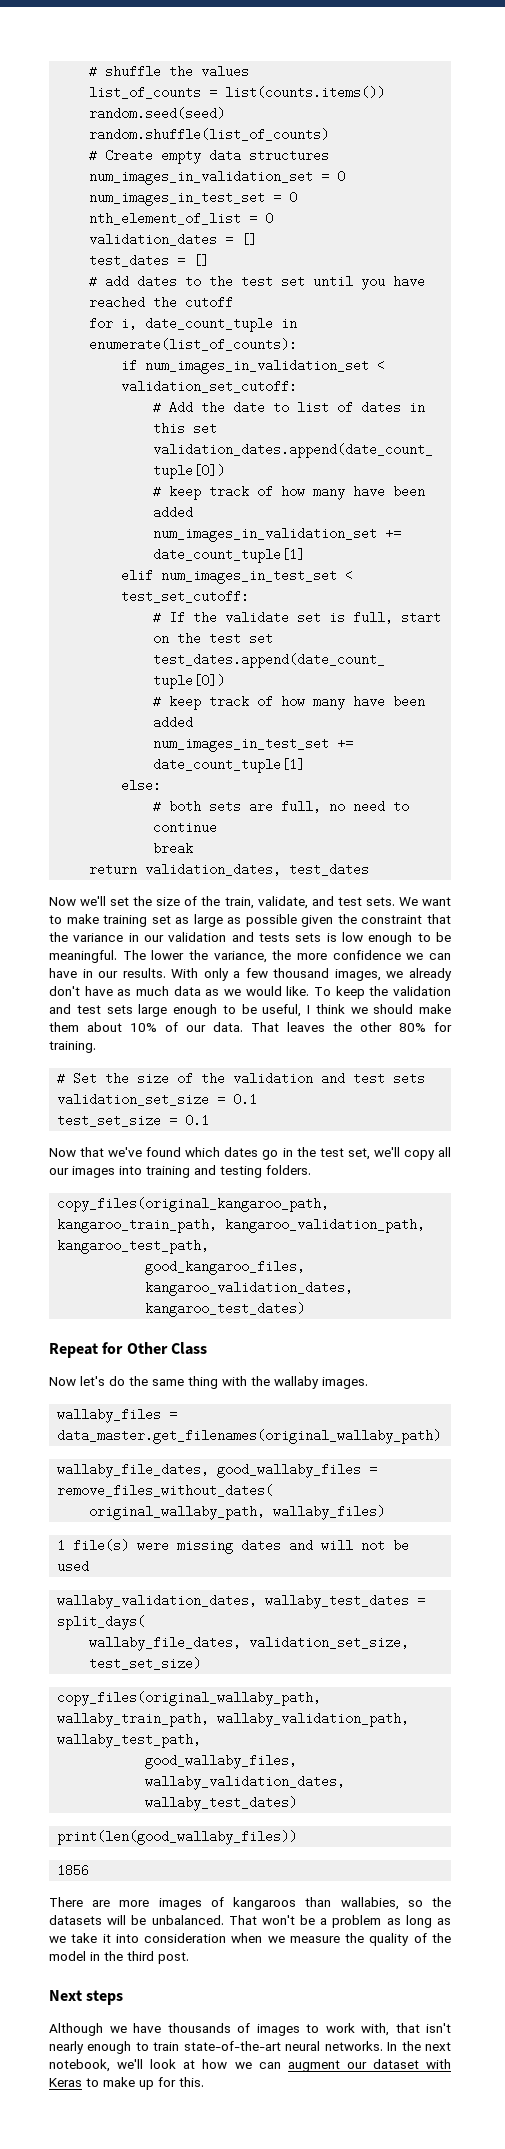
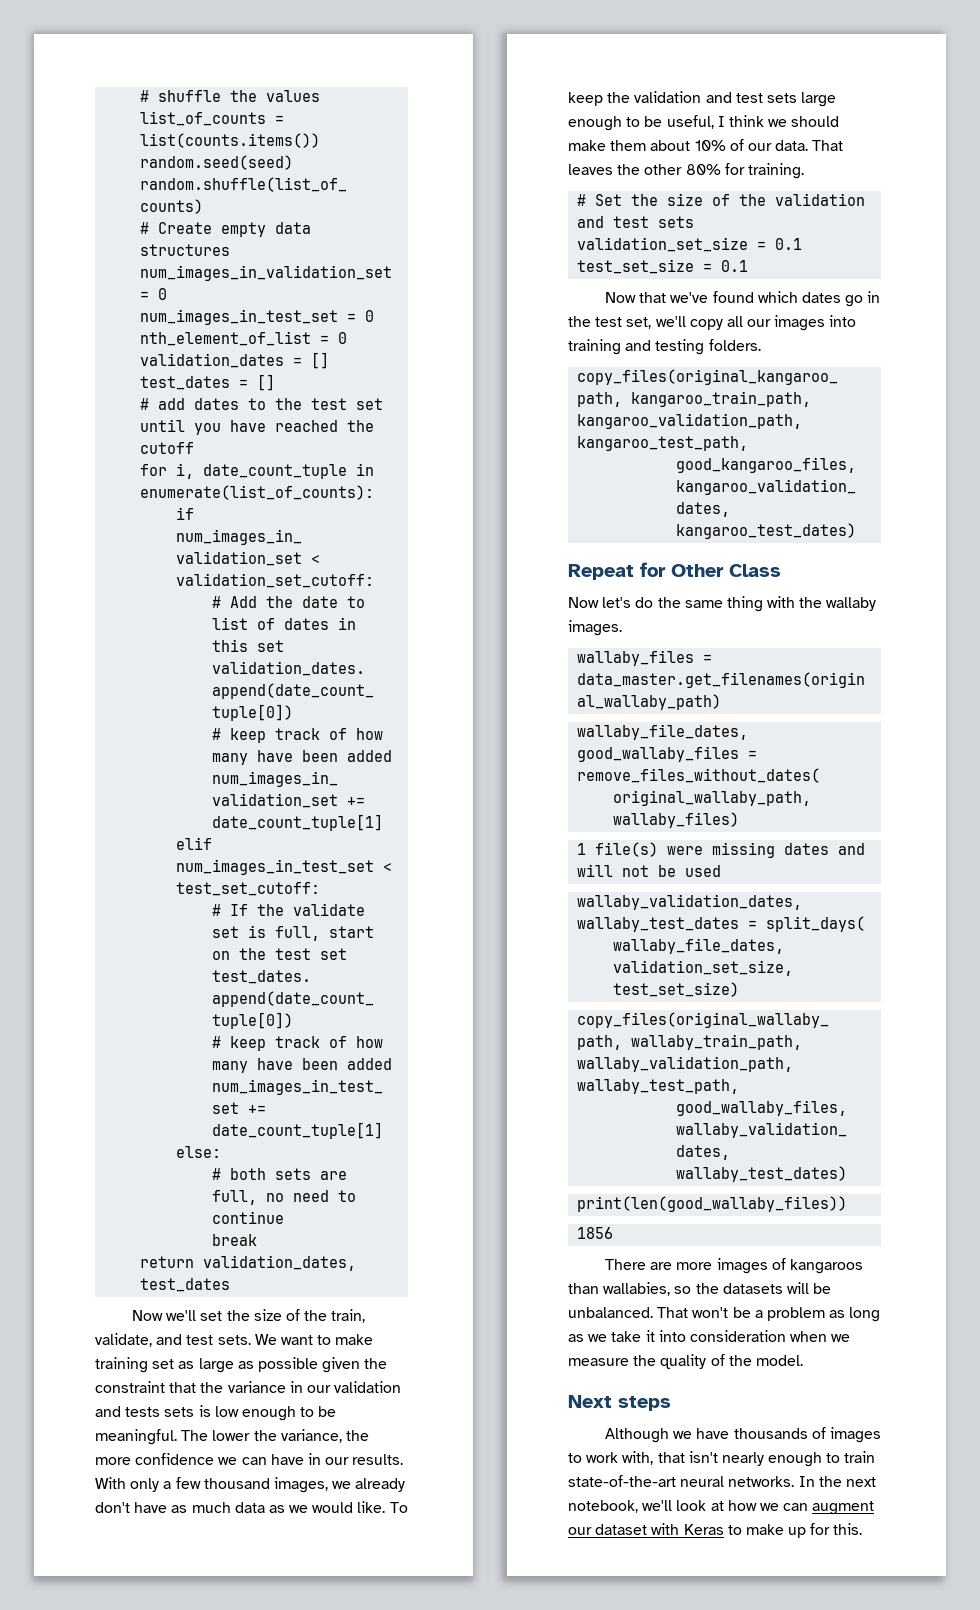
[49,1951,189,1964] model in the third post. -> [755,1355,803,1366] model.

